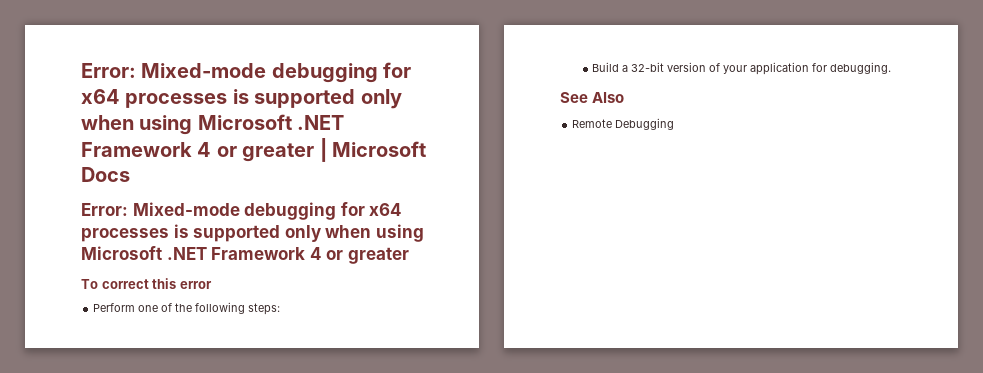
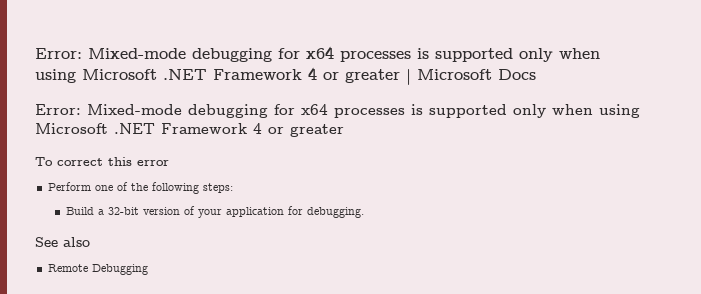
[592,92,625,103] Also -> [63,237,90,247] also

